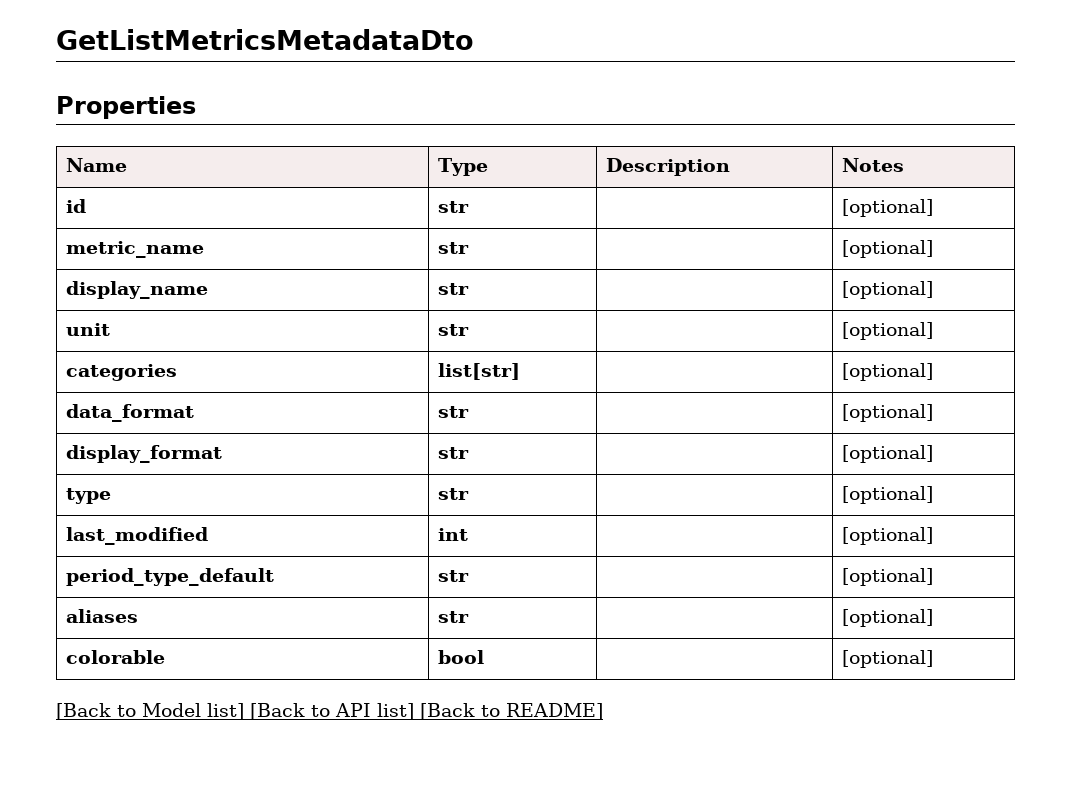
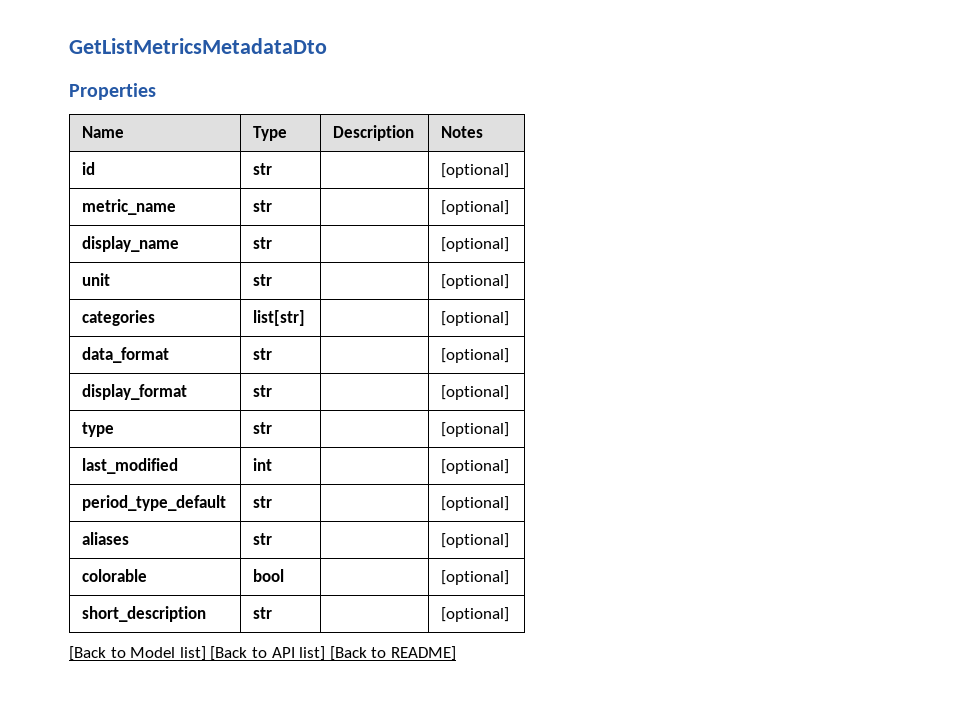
(933, 659) none -> [82,606,207,622] [253,607,273,619] [441,607,510,622] // short_description | str | | [optional]

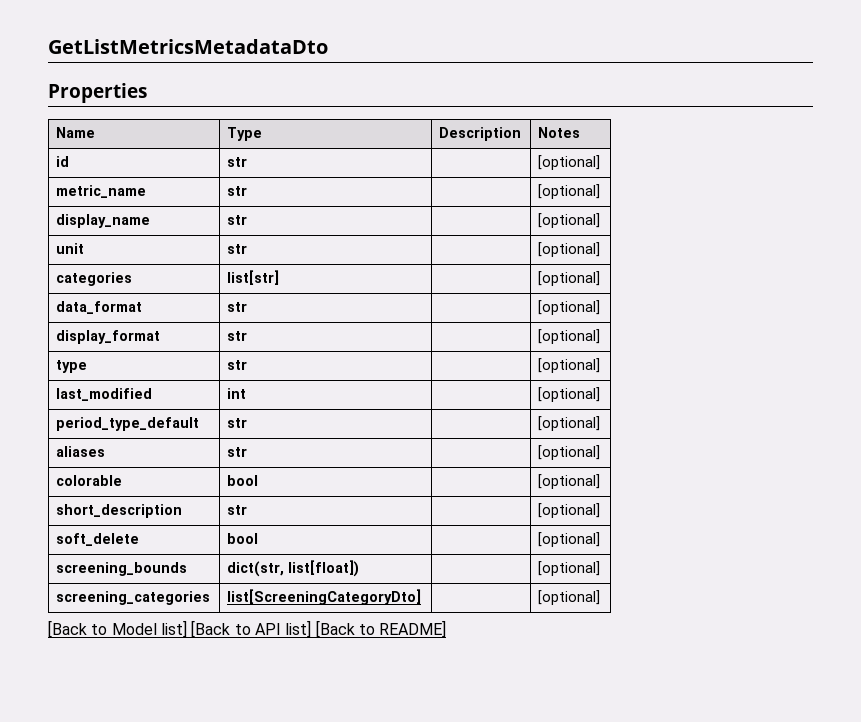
(510, 614) none -> [56,533,140,546] [227,533,259,544] [538,532,601,547] [56,562,188,576] [227,560,360,577] [538,561,601,576] [56,591,211,605] [227,589,422,605] [538,590,601,605] // soft_delete | bool | | [optional] // screening_bounds | dict(str, list[float]) | | [optional] // screening_categories | list[ScreeningCategoryDto] | | [optional]

